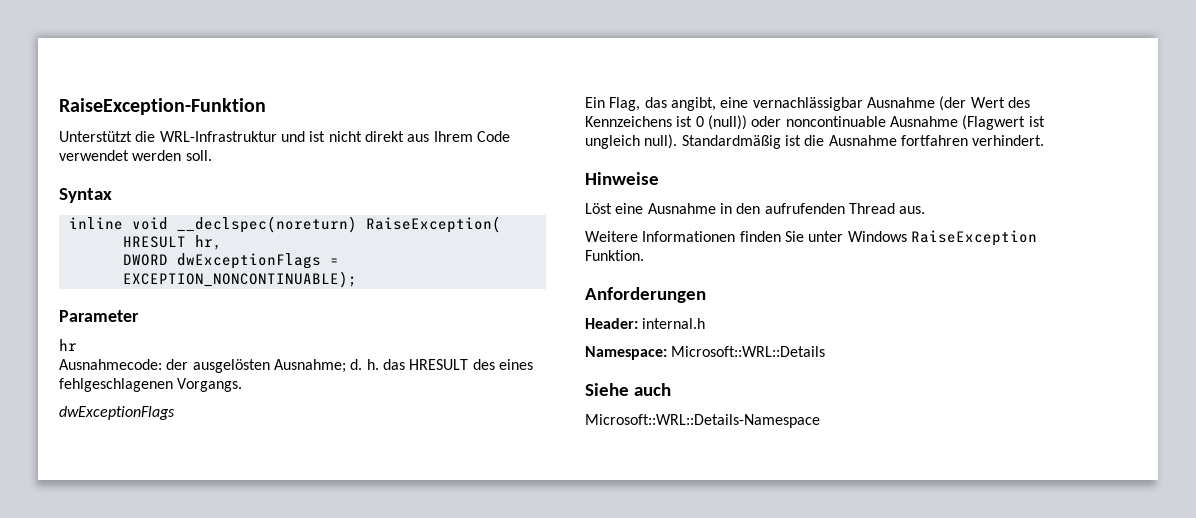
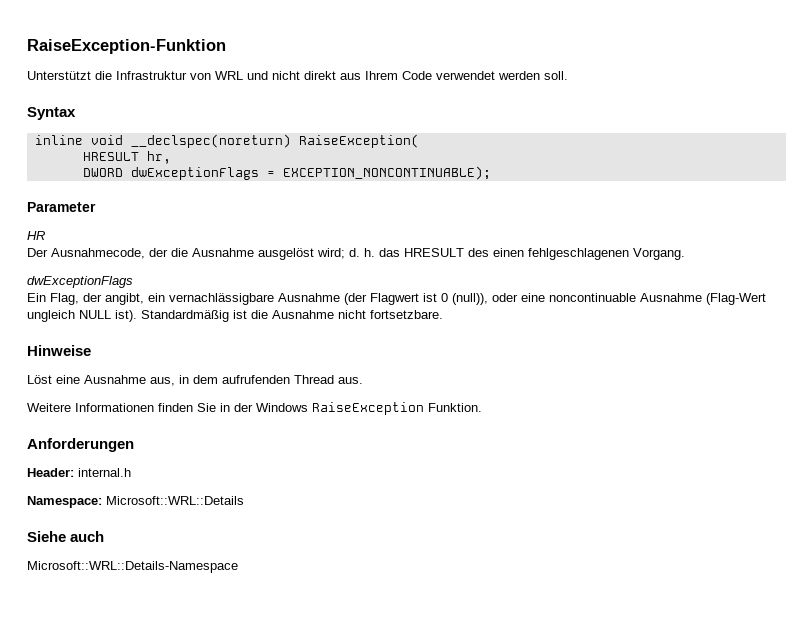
[159,131,326,142] WRL-Infrastruktur und ist -> [116,71,268,80] Infrastruktur von WRL und
[59,339,77,351] [59,359,346,373] hr // Ausnahmecode: der ausgelösten Ausnahme; -> [27,231,45,240] [27,248,345,260] HR // Der Ausnahmecode, der die Ausnahme ausgelöst wird;
[498,359,533,370] [59,378,243,392] eines fehlgeschlagenen Vorgangs. -> [493,248,685,260] einen fehlgeschlagenen Vorgang.
[644,96,1030,111] [585,115,1045,130] [585,134,678,149] das angibt, eine vernachlässigbar Ausnahme (der Wert des Kennzeichens ist 0 (null)) oder noncontinuable Ausnahme (Flagwert ist ungleich null). -> [83,293,766,305] [27,310,137,322] der angibt, ein vernachlässigbare Ausnahme (der Flagwert ist 0 (null)), oder eine noncontinuable Ausnahme (Flag-Wert ungleich NULL ist).
[900,135,1045,146] fortfahren verhindert. -> [338,310,443,319] nicht fortsetzbare.
[719,203,761,214] in den -> [150,375,218,386] aus, in dem
[808,231,844,242] unter -> [220,403,253,412] in der

